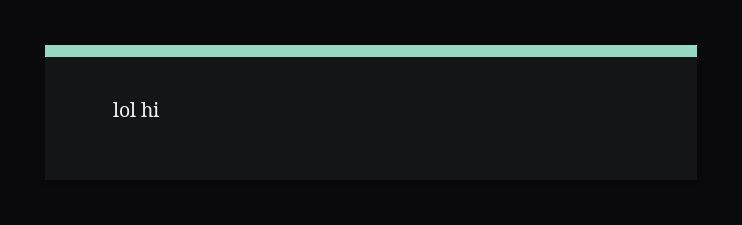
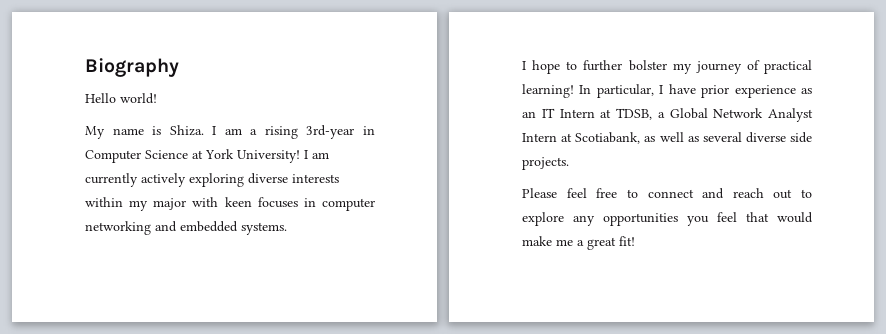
[113,102,160,117] lol hi -> [85,58,179,77] [85,93,157,104] [85,125,375,139] [85,149,329,163] [85,173,339,187] [85,197,375,211] [85,221,287,235] [522,60,812,74] [522,84,812,98] [522,108,813,122] [522,132,812,144] [522,157,569,170] [522,188,812,199] [522,212,813,226] [522,236,635,250] Biography // Hello world! // My name is Shiza. I am a rising 3rd-year in Computer Science at York University! I am currently actively exploring diverse interests within my major with keen focuses in computer networking and embedded systems. // I hope to further bolster my journey of practical learning! In particular, I have prior experience as an IT Intern at TDSB, a Global Network Analyst Intern at Scotiabank, as well as several diverse side projects. // Please feel free to connect and reach out to explore any opportunities you feel that would make me a great fit!

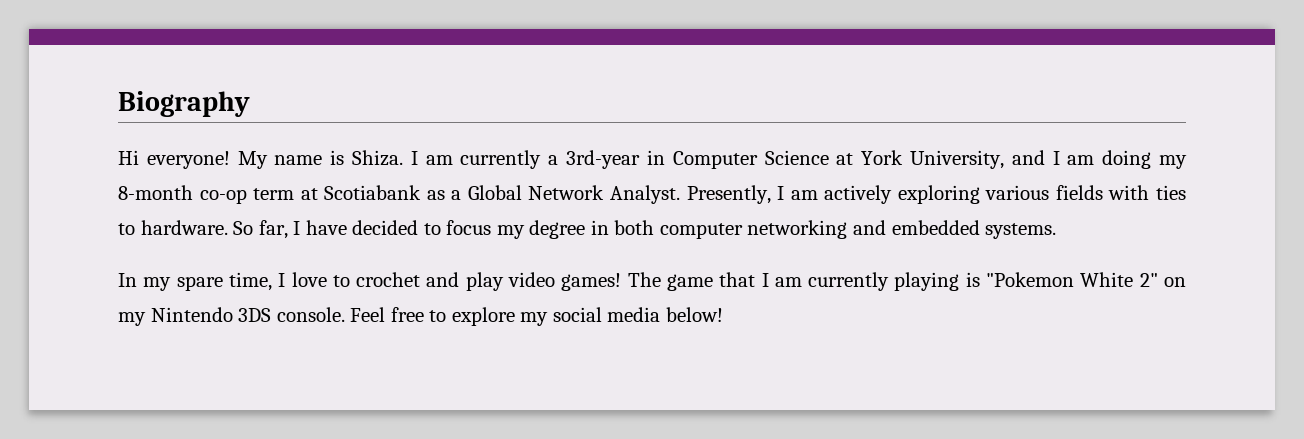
[85,93,157,104] Hello world! // -> [118,150,230,169] Hi everyone!
[250,126,298,139] a rising -> [460,150,559,169] currently a
[237,150,329,163] [85,173,339,187] [85,197,316,211] University! I am currently actively exploring diverse interests within my major with keen focuses in -> [909,150,1188,169] [118,185,1186,204] [118,220,655,239] University, and I am doing my 8-month co-op term at Scotiabank as a Global Network Analyst. Presently, I am actively exploring various fields with ties to hardware. So far, I have decided to focus my degree in both
[522,60,812,74] [522,84,812,98] [522,108,813,122] [522,132,812,144] [522,157,569,170] [522,188,812,199] [522,212,813,226] [522,236,635,250] I hope to further bolster my journey of practical learning! In particular, I have prior experience as an IT Intern at TDSB, a Global Network Analyst Intern at Scotiabank, as well as several diverse side projects. // Please feel free to connect and reach out to explore any opportunities you feel that would make me a great fit! -> [118,272,1187,291] [118,307,723,326] In my spare time, I love to crochet and play video games! The game that I am currently playing is "Pokemon White 2" on my Nintendo 3DS console. Feel free to explore my social media below!

